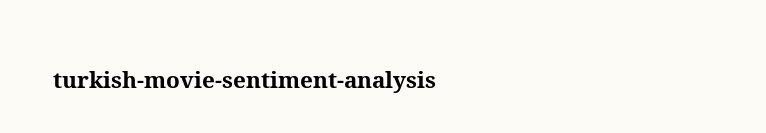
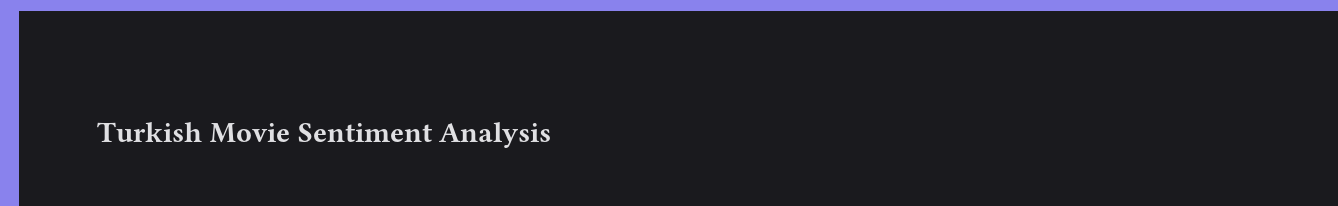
[53,71,436,93] turkish-movie-sentiment-analysis -> [97,122,552,148] Turkish Movie Sentiment Analysis

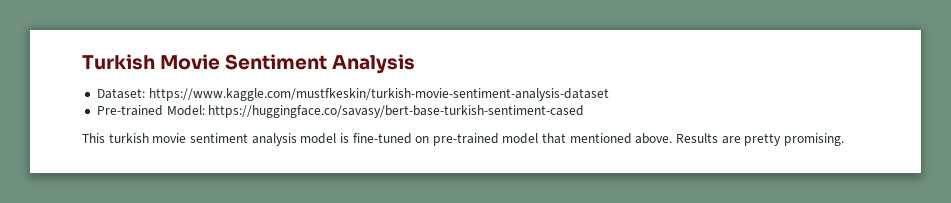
(552, 135) none -> [96,88,609,101] [96,105,585,118] [82,133,844,146] // Dataset: https://www.kaggle.com/mustfkeskin/turkish-movie-sentiment-analysis-dataset // Pre-trained Model: https://huggingface.co/savasy/bert-base-turkish-sentiment-cased // This turkish movie sentiment analysis model is fine-tuned on pre-trained model that mentioned above. Results are pretty promising.

